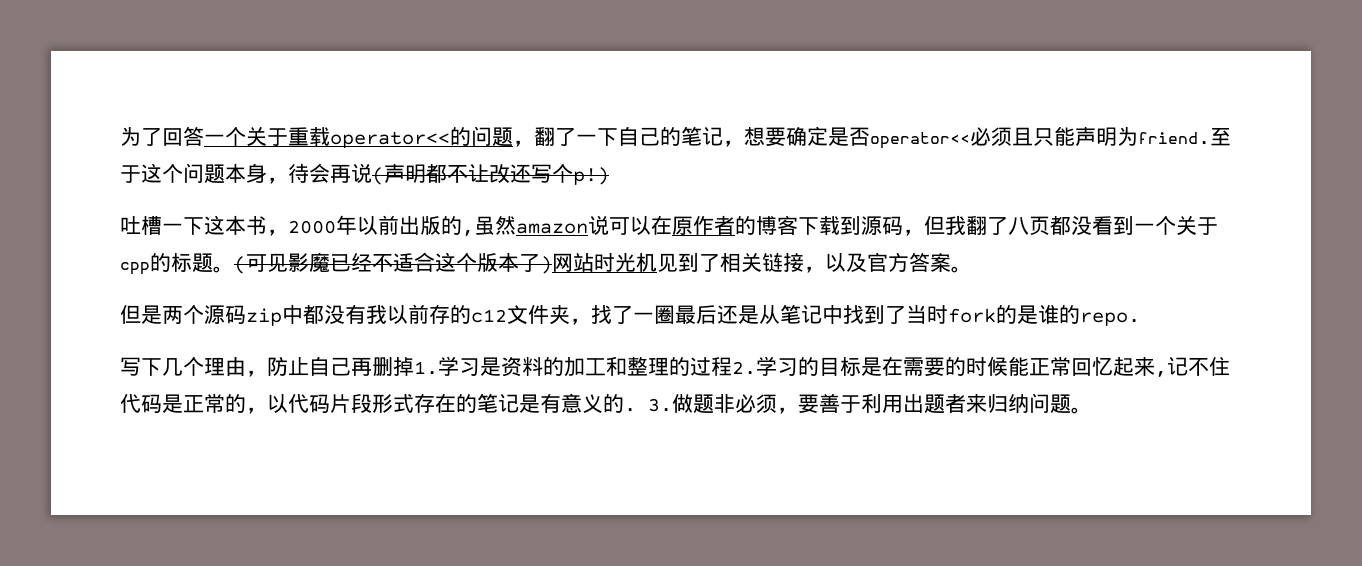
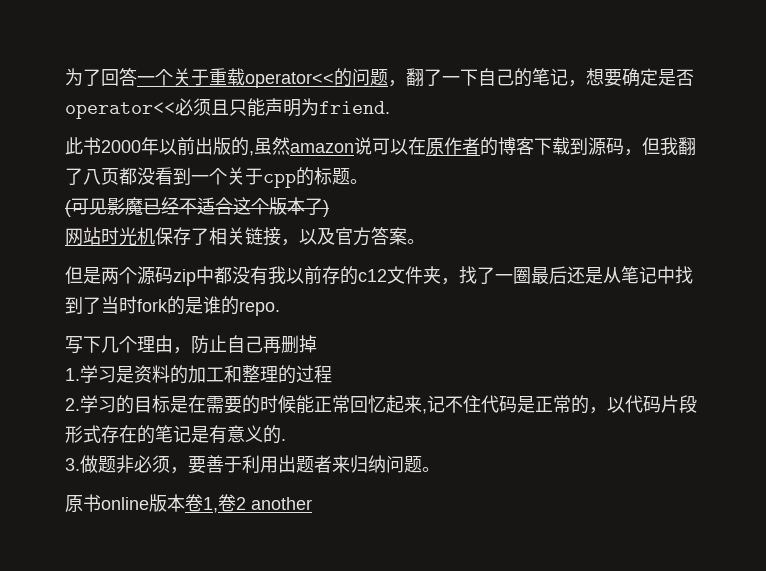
[1210,128,1231,146] [120,163,609,185] [120,215,288,236] 至于这个问题本身，待会再说(声明都不让改还写个p!) // 吐槽一下这本书， -> [65,137,101,155] // 此书
(234, 269) none -> (368, 181) //
(552, 265) none -> (329, 208) //
[657,253,699,272] 见到 -> [155,227,191,245] 保存
(414, 366) none -> (317, 344) //
(732, 366) none -> (332, 374) //
(636, 410) none -> (286, 440) //
(1092, 410) none -> [65,494,312,513] // 原书online版本卷1,卷2 another

